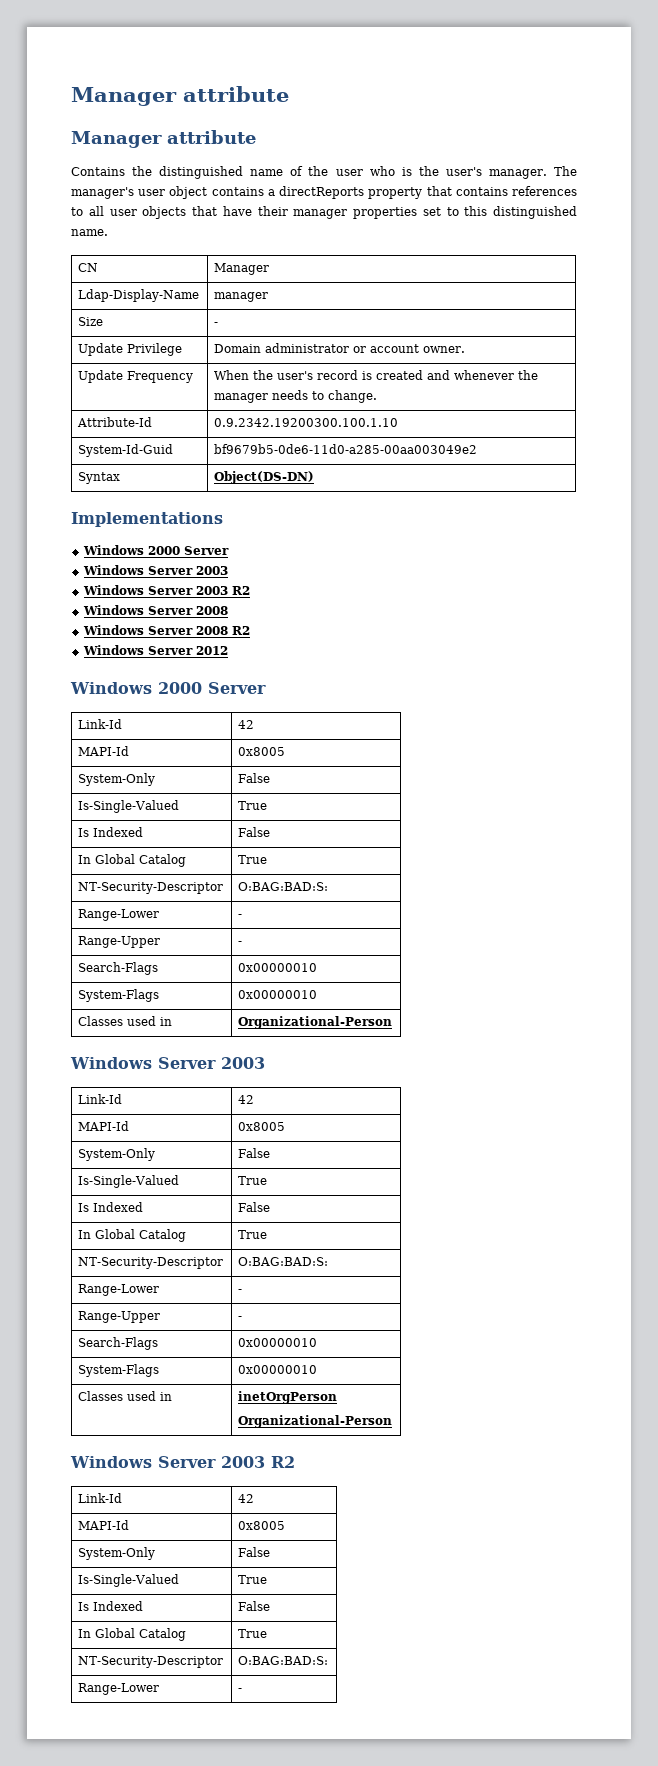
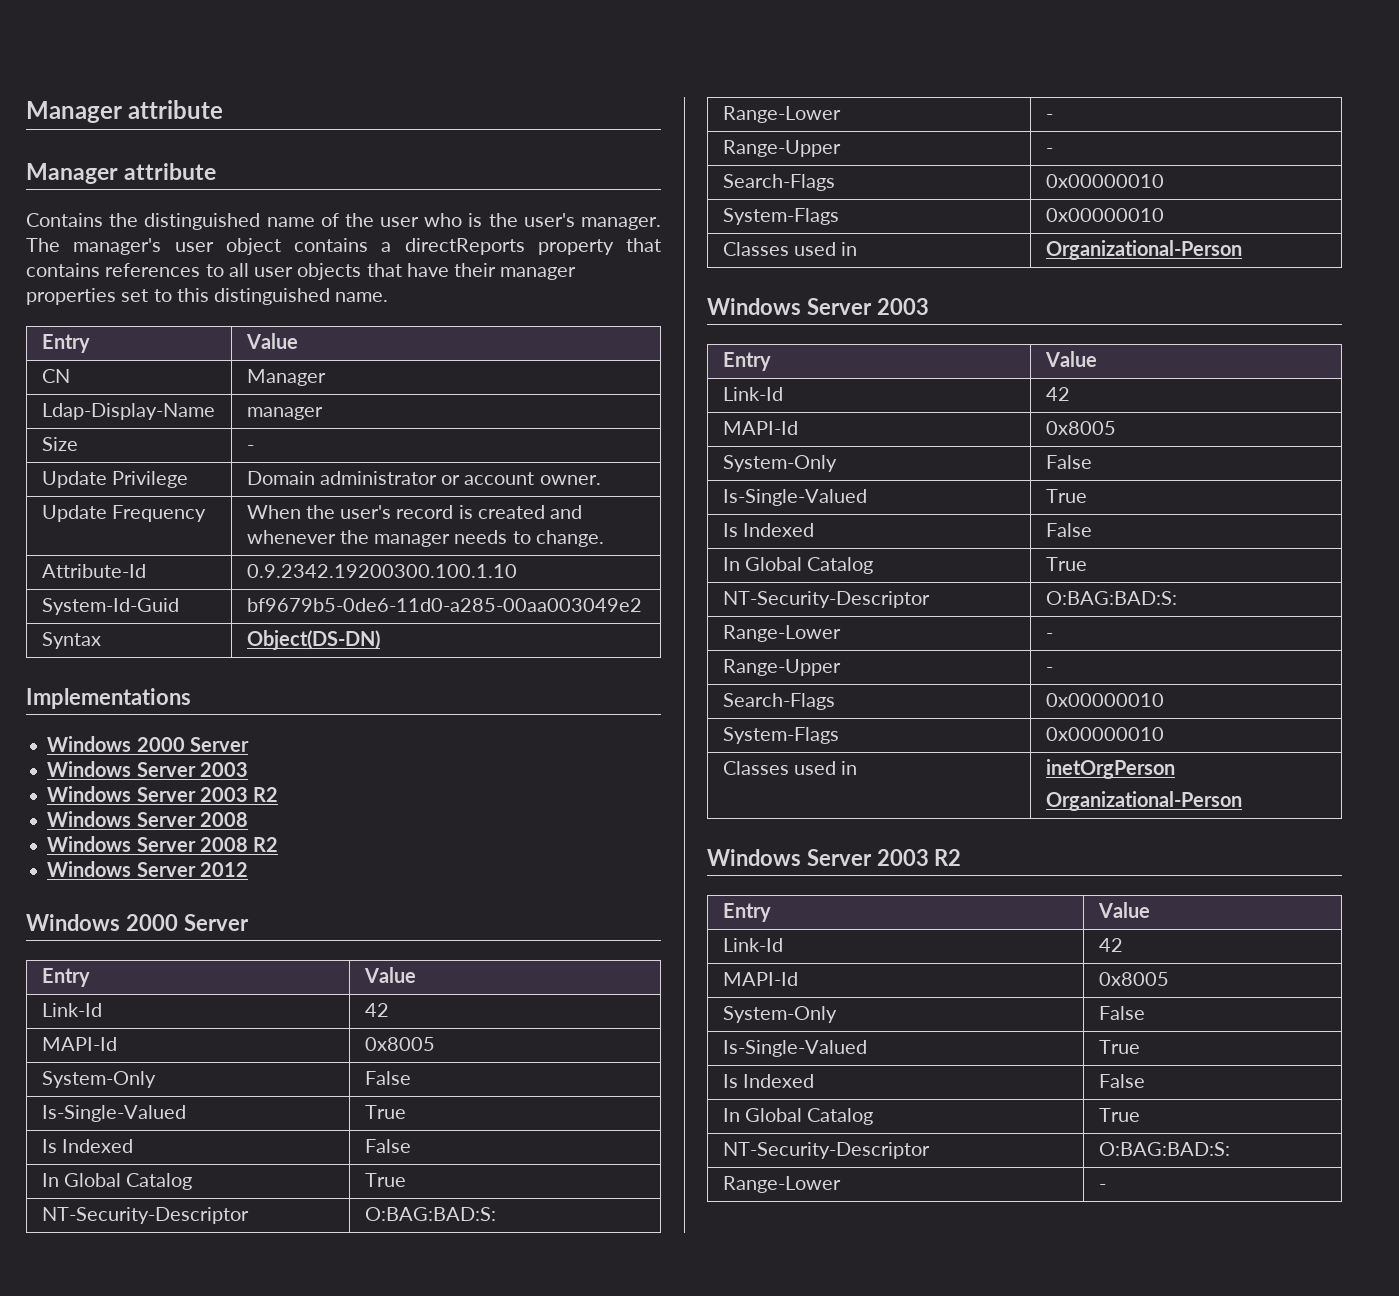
(108, 232) none -> [41,334,90,353] [245,333,298,349] // Entry | Value
(266, 688) none -> [41,968,90,987] [363,967,416,983] // Entry | Value
(265, 1063) none -> [722,352,771,371] [1044,351,1097,367] // Entry | Value
(295, 1462) none -> [722,903,771,922] [1097,902,1150,918] // Entry | Value

